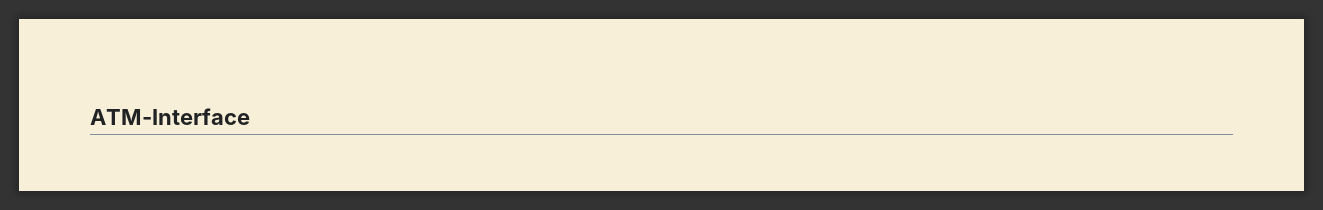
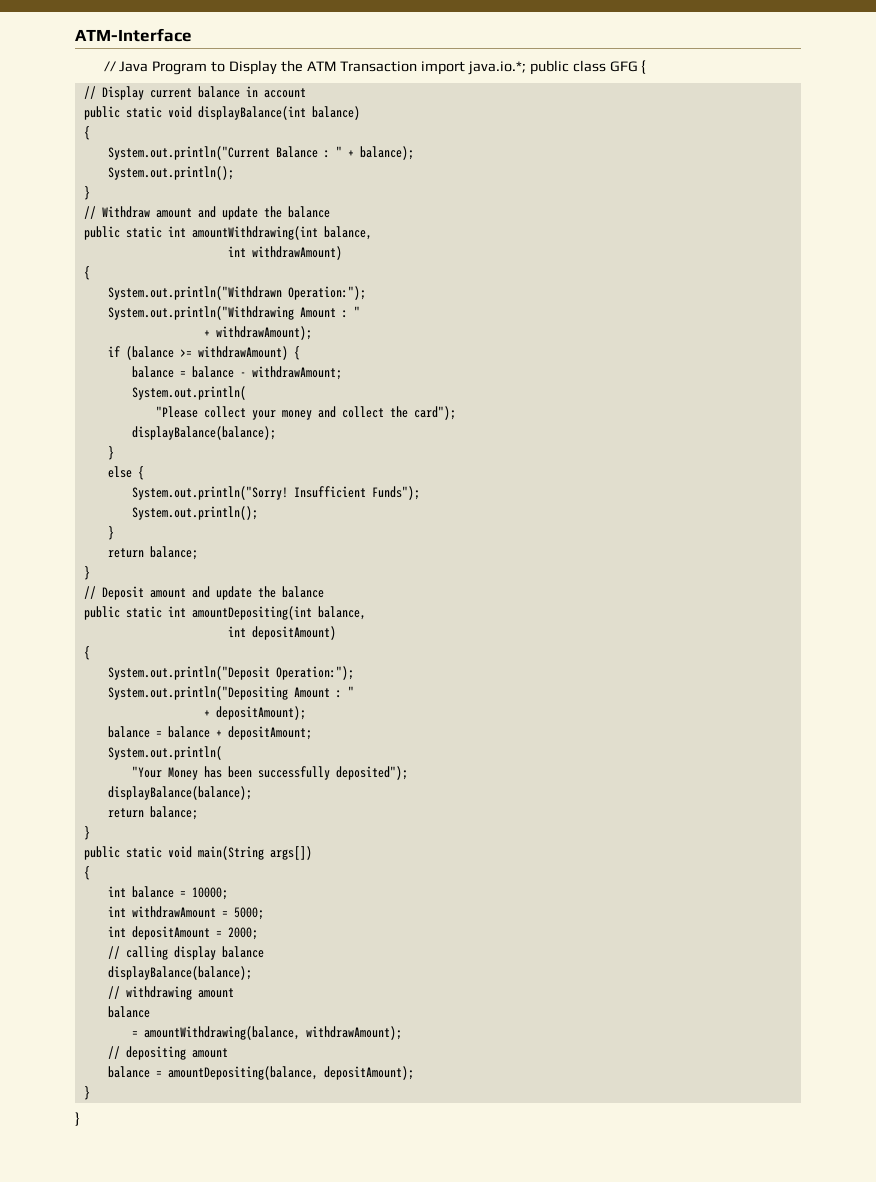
(250, 116) none -> [103,60,647,75] [83,86,306,100] [83,106,360,120] [83,126,90,140] [107,146,414,160] [107,166,234,180] [83,186,90,200] [83,206,330,220] [83,226,372,240] [227,246,342,260] [83,266,90,280] [107,286,366,300] [107,306,360,320] [203,326,312,340] [107,346,300,360] [131,366,342,380] [131,386,246,400] [155,406,456,420] [131,426,276,440] [107,446,114,460] [107,466,144,480] [131,486,420,500] [131,506,258,520] [107,526,114,540] [107,546,198,560] [83,566,90,580] [83,586,324,600] [83,606,366,620] [227,626,336,640] [83,646,90,660] [107,666,354,680] [107,686,354,700] [203,706,306,720] [107,726,312,740] [107,746,222,760] [131,766,408,780] [107,786,252,800] [107,806,198,820] [83,826,90,840] [83,846,312,860] [83,866,90,880] [107,886,228,900] [107,906,264,920] [107,926,258,940] [107,946,264,960] [107,966,252,980] [107,986,234,1000] [107,1006,150,1018] [131,1026,402,1040] [107,1046,228,1060] [107,1066,414,1080] [83,1086,90,1100] [75,1112,80,1126] // // Java Program to Display the ATM Transaction import java.io.*; public class GFG { // // Display current balance in account // public static void displayBalance(int balance) // { // System.out.println("Current Balance : " + balance); // System.out.println(); // } // // Withdraw amount and update the balance // public static int amountWithdrawing(int balance, // int withdrawAmount) // { // System.out.println("Withdrawn Operation:"); // System.out.println("Withdrawing Amount : " // + withdrawAmount); // if (balance >= withdrawAmount) { // balance = balance - withdrawAmount; // System.out.println( // "Please collect your money and collect the card"); // displayBalance(balance); // } // else { // System.out.println("Sorry! Insufficient Funds"); // System.out.println(); // } // return balance; // } // // Deposit amount and update the balance // public static int amountDepositing(int balance, // int depositAmount) // { // System.out.println("Deposit Operation:"); // System.out.println("Depositing Amount : " // + depositAmount); // balance = balance + depositAmount; // System.out.println( // "Your Money has been successfully deposited"); // displayBalance(balance); // return balance; // } // public static void main(String args[]) // { // int balance = 10000; // int withdrawAmount = 5000; // int depositAmount = 2000; // // calling display balance // displayBalance(balance); // // withdrawing amount // balance // = amountWithdrawing(balance, withdrawAmount); // // depositing amount // balance = amountDepositing(balance, depositAmount); // } // }

